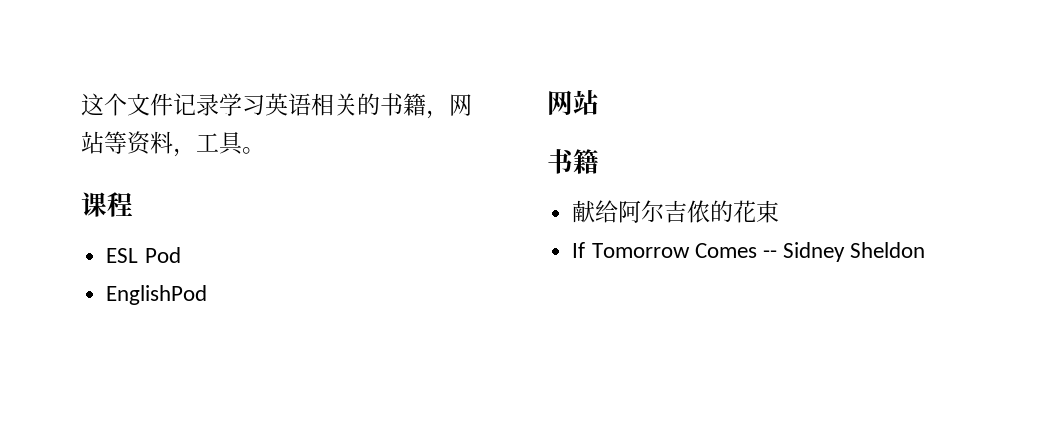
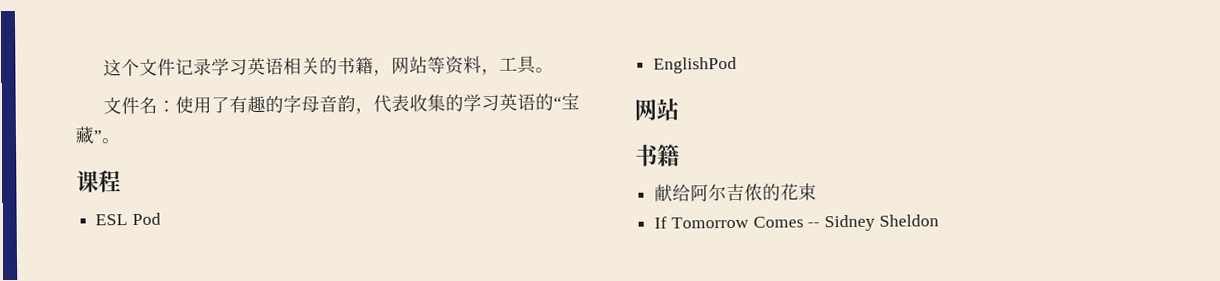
(265, 150) none -> [103,92,581,115] [75,126,121,145] // 文件名：使用了有趣的字母音韵，代表收集的学习英语的“宝藏”。

